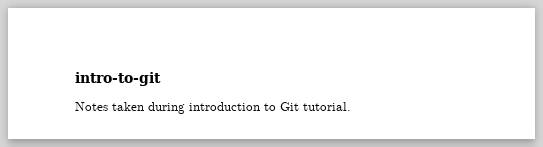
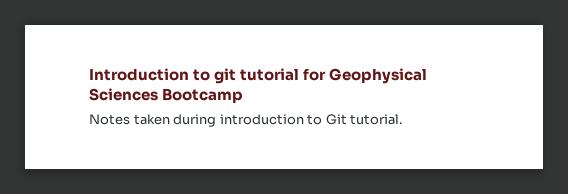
[75,72,161,86] intro-to-git -> [89,68,428,84] [89,88,244,103] Introduction to git tutorial for Geophysical Sciences Bootcamp

